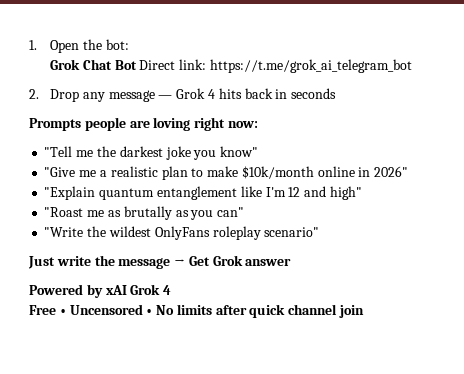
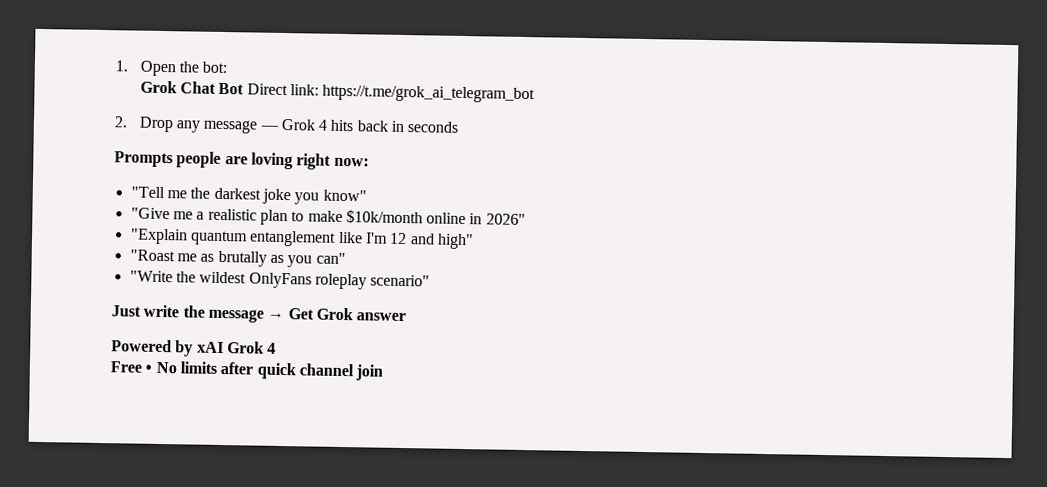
[69,304,153,315] Uncensored • -> (153, 368) none

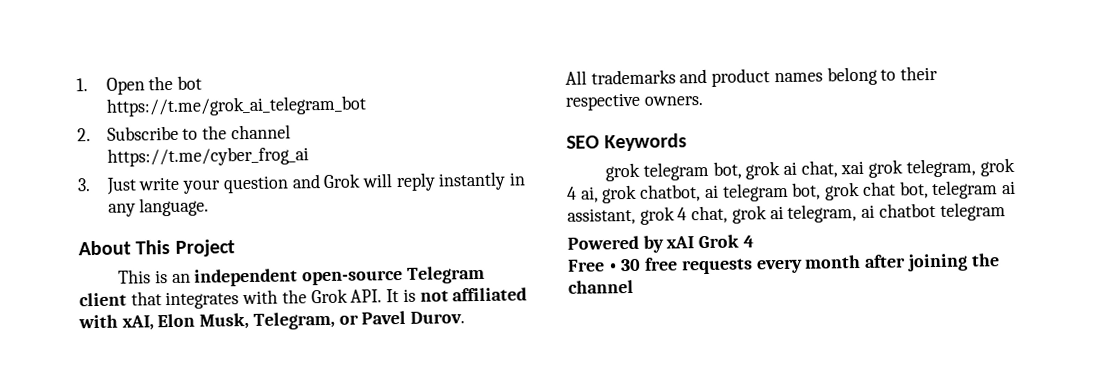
[202,61,228,74] [139,80,536,104] [114,116,460,134] [114,151,369,170] [130,186,367,205] [130,207,526,226] [129,228,474,250] [129,249,346,268] [129,270,431,290] [111,304,407,323] bot: // Grok Chat Bot Direct link: https://t.me/grok_ai_telegram_bot // 2. Drop any message — Grok 4 hits back in seconds // Prompts people are loving right now: // "Tell me the darkest joke you know" // "Give me a realistic plan to make $10k/month online in 2026" // "Explain quantum entanglement like I'm 12 and high" // "Roast me as brutally as you can" // "Write the wildest OnlyFans roleplay scenario" // Just write the message → Get Grok answer -> [177,75,203,90] [105,95,367,117] [77,124,291,142] [106,146,309,167] [77,171,526,195] [107,197,210,217] [78,239,235,257] [118,265,485,287] [79,287,528,310] [78,310,466,331] [565,65,939,87] [565,92,703,111] [566,133,688,152] [605,157,1015,182] [567,180,1016,204] [567,202,1006,225] bot // https://t.me/grok_ai_telegram_bot // 2. Subscribe to the channel // https://t.me/cyber_frog_ai // 3. Just write your question and Grok will reply instantly in any language. // About This Project // This is an independent open-source Telegram client that integrates with the Grok API. It is not affiliated with xAI, Elon Musk, Telegram, or Pavel Durov. // All trademarks and product names belong to their respective owners. // SEO Keywords // grok telegram bot, grok ai chat, xai grok telegram, grok 4 ai, grok chatbot, ai telegram bot, grok chat bot, telegram ai assistant, grok 4 chat, grok ai telegram, ai chatbot telegram
[155,361,384,381] No limits after quick channel join -> [620,253,1000,275] [568,279,634,294] 30 free requests every month after joining the channel

